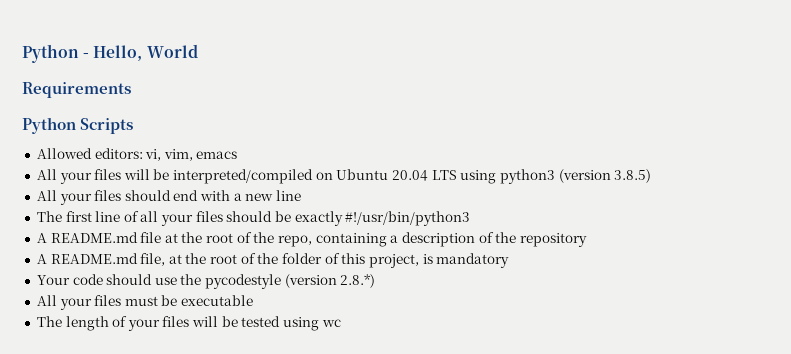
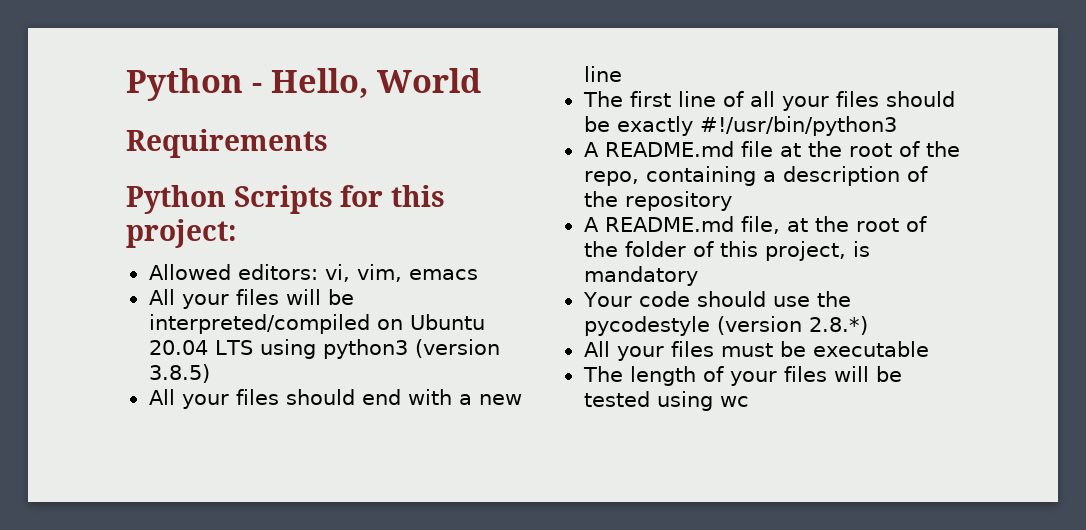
(134, 126) none -> [340,185,445,207] [126,219,237,248] for this project:

